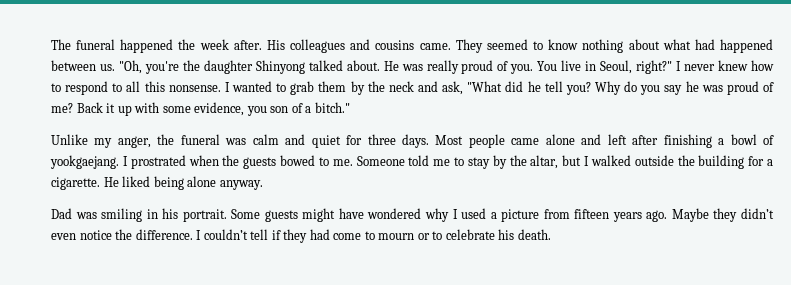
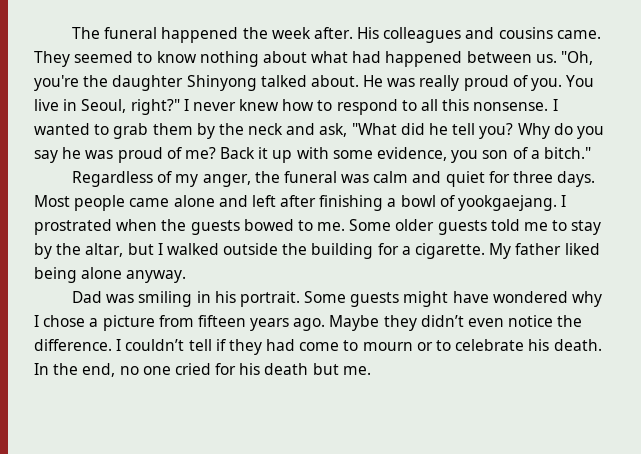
[51,134,88,145] Unlike -> [71,171,173,187] Regardless of
[356,156,405,166] Someone -> [349,219,487,235] Some older guests
[103,177,119,187] He -> [489,243,562,259] My father
[461,208,487,219] used -> [43,315,86,327] chose
(551, 234) none -> [34,363,371,377] In the end, no one cried for his death but me.

